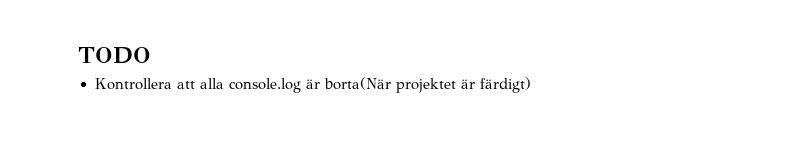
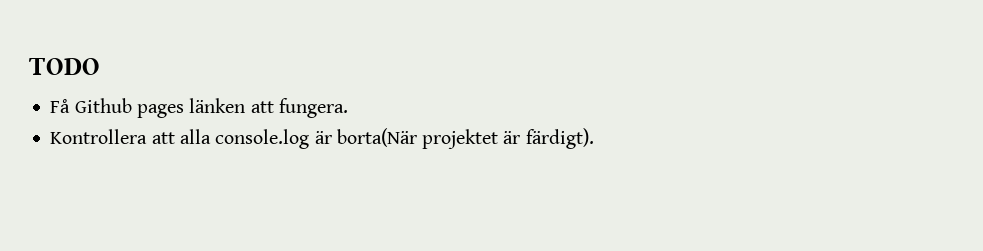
(151, 55) none -> [50,98,348,118] // Få Github pages länken att fungera.
[479,77,531,93] färdigt) -> [525,128,594,149] färdigt).

